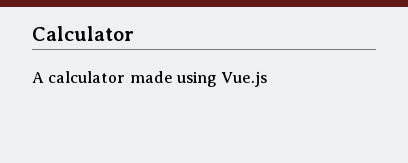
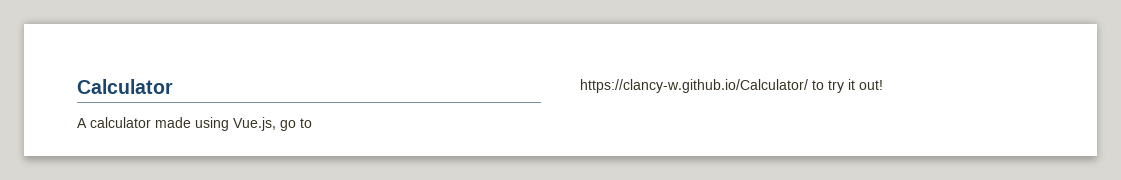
[221,71,268,87] Vue.js -> [233,117,312,131] [580,79,883,93] Vue.js, go to https://clancy-w.github.io/Calculator/ to try it out!

